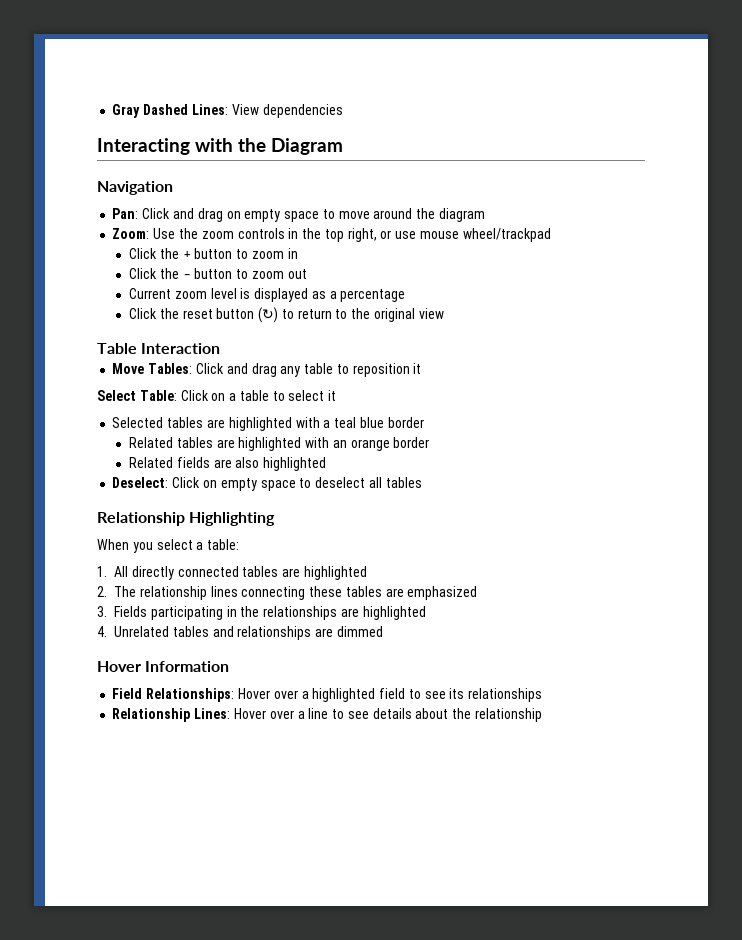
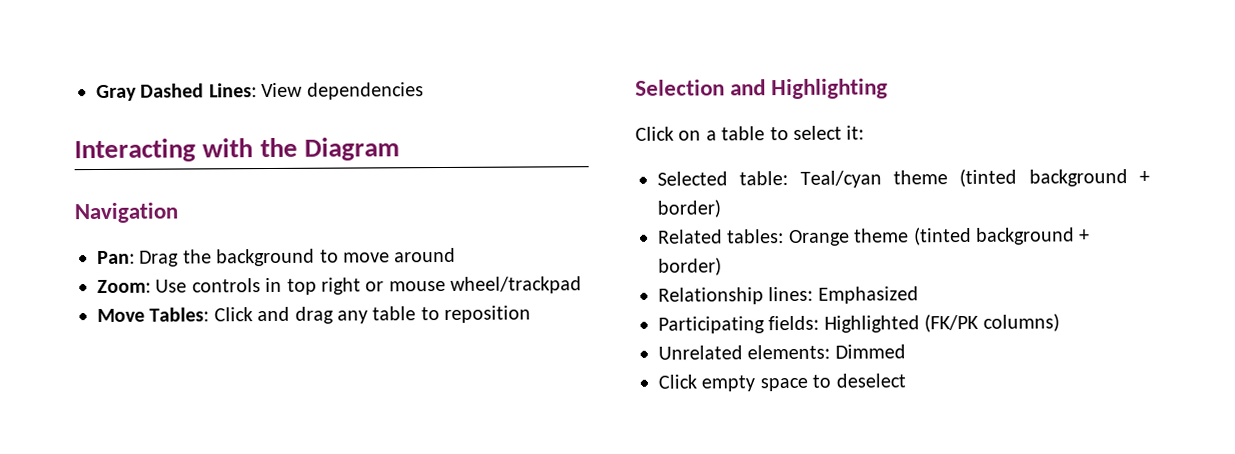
[142,208,320,222] Click and drag on empty space -> [139,248,316,267] Drag the background
[416,208,485,222] the diagram -> (457, 255) none
[178,228,551,242] [129,248,298,259] [129,268,307,279] [129,288,406,302] [129,307,444,323] [97,343,221,354] the zoom controls in the top right, or use mouse wheel/trackpad // Click the + button to zoom in // Click the - button to zoom out // Current zoom level is displayed as a percentage // Click the reset button (↻) to return to the original view // Table Interaction -> [191,276,583,295] controls in top right or mouse wheel/trackpad
[413,363,422,374] [97,390,177,401] it // Select Table: -> [635,78,889,100] // Selection and Highlighting //
[328,390,337,401] it -> [846,125,865,140] it:
[167,417,424,431] [129,437,430,451] [129,457,327,471] [112,477,422,491] [97,512,276,526] [97,539,240,553] [97,566,367,580] [97,586,478,600] [97,606,426,620] [97,626,383,640] [97,661,230,672] [112,688,543,702] [112,708,542,722] tables are highlighted with a teal blue border // Related tables are highlighted with an orange border // Related fields are also highlighted // Deselect: Click on empty space to deselect all tables // Relationship Highlighting // When you select a table: // 1. All directly connected tables are highlighted // 2. The relationship lines connecting these tables are emphasized // 3. Fields participating in the relationships are highlighted // 4. Unrelated tables and relationships are dimmed // Hover Information // Field Relationships: Hover over a highlighted field to see its relationships // Relationship Lines: Hover over a line to see details about the relationship -> [739,168,1150,188] [657,199,721,218] [658,226,1091,247] [658,257,722,276] [658,286,919,305] [658,313,1060,334] [658,344,906,360] [658,373,906,392] table: Teal/cyan theme (tinted background + border) // Related tables: Orange theme (tinted background + border) // Relationship lines: Emphasized // Participating fields: Highlighted (FK/PK columns) // Unrelated elements: Dimmed // Click empty space to deselect

